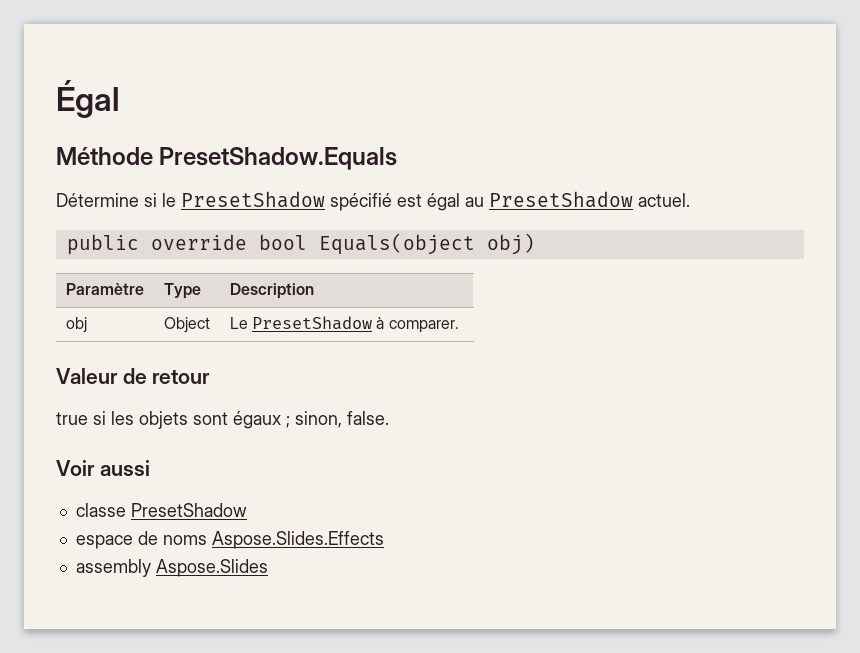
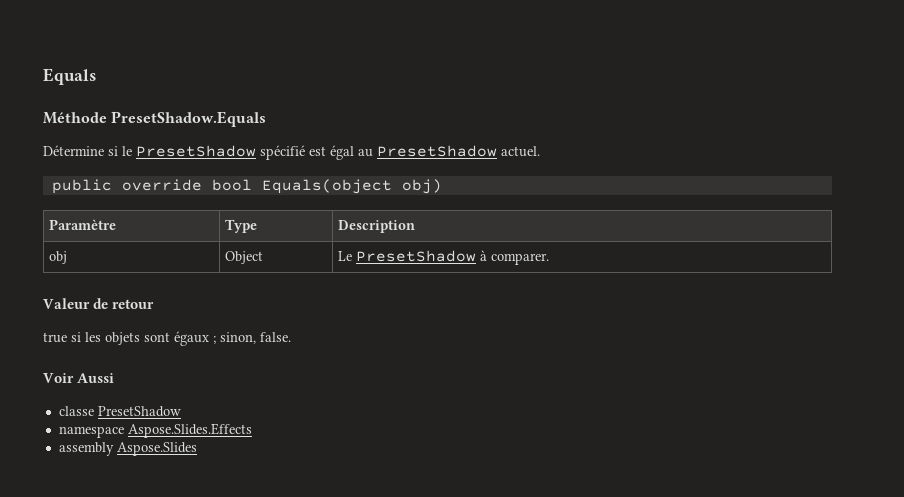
[56,80,120,118] Égal -> [43,68,96,85] Equals
[99,460,150,476] aussi -> [77,373,115,383] Aussi
[75,531,207,549] espace de noms -> [58,426,124,438] namespace

